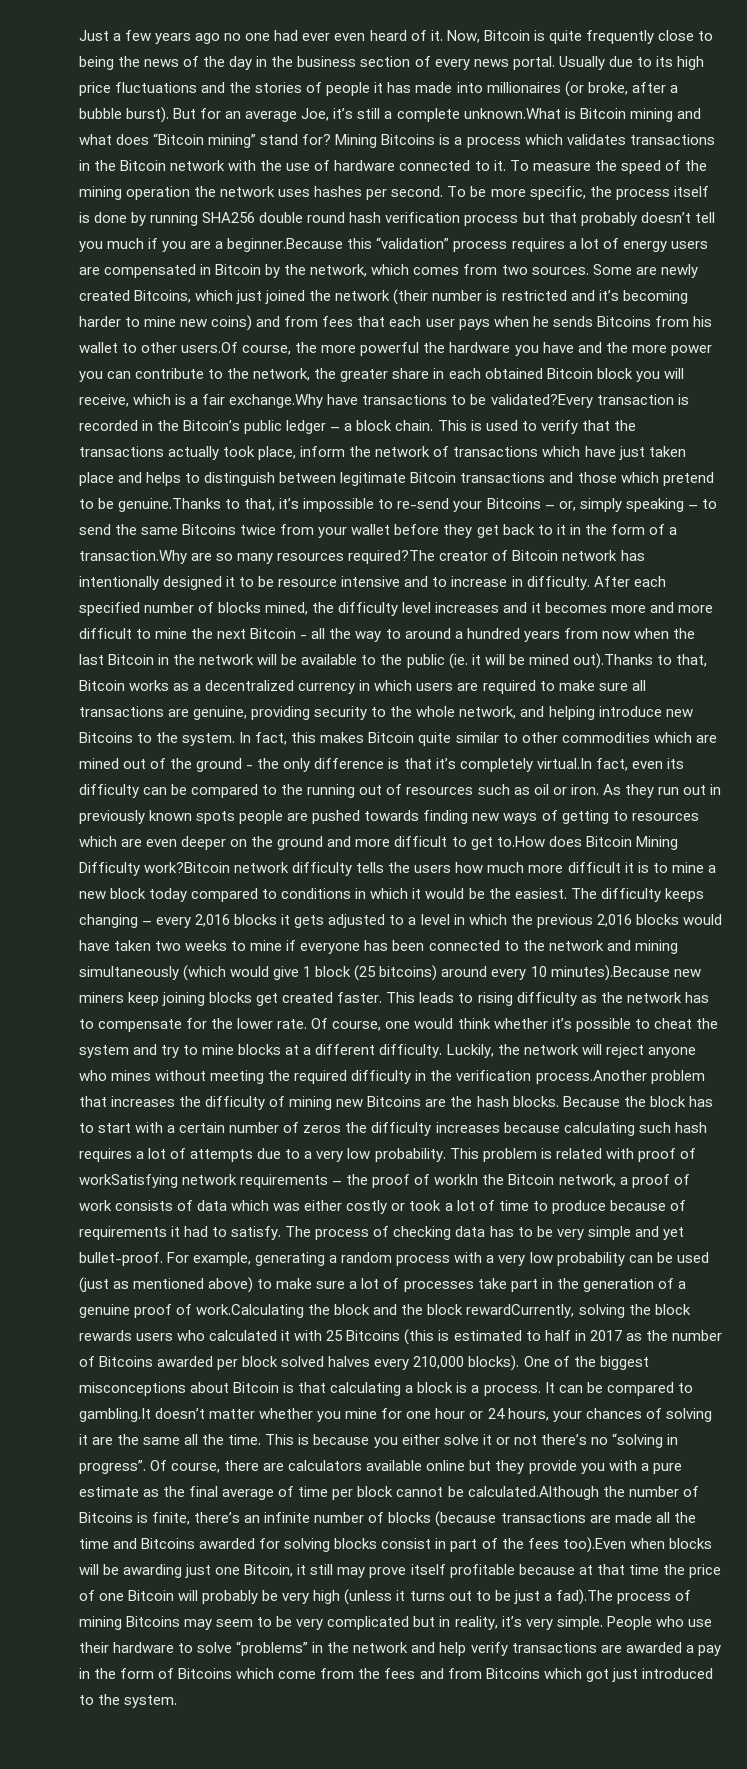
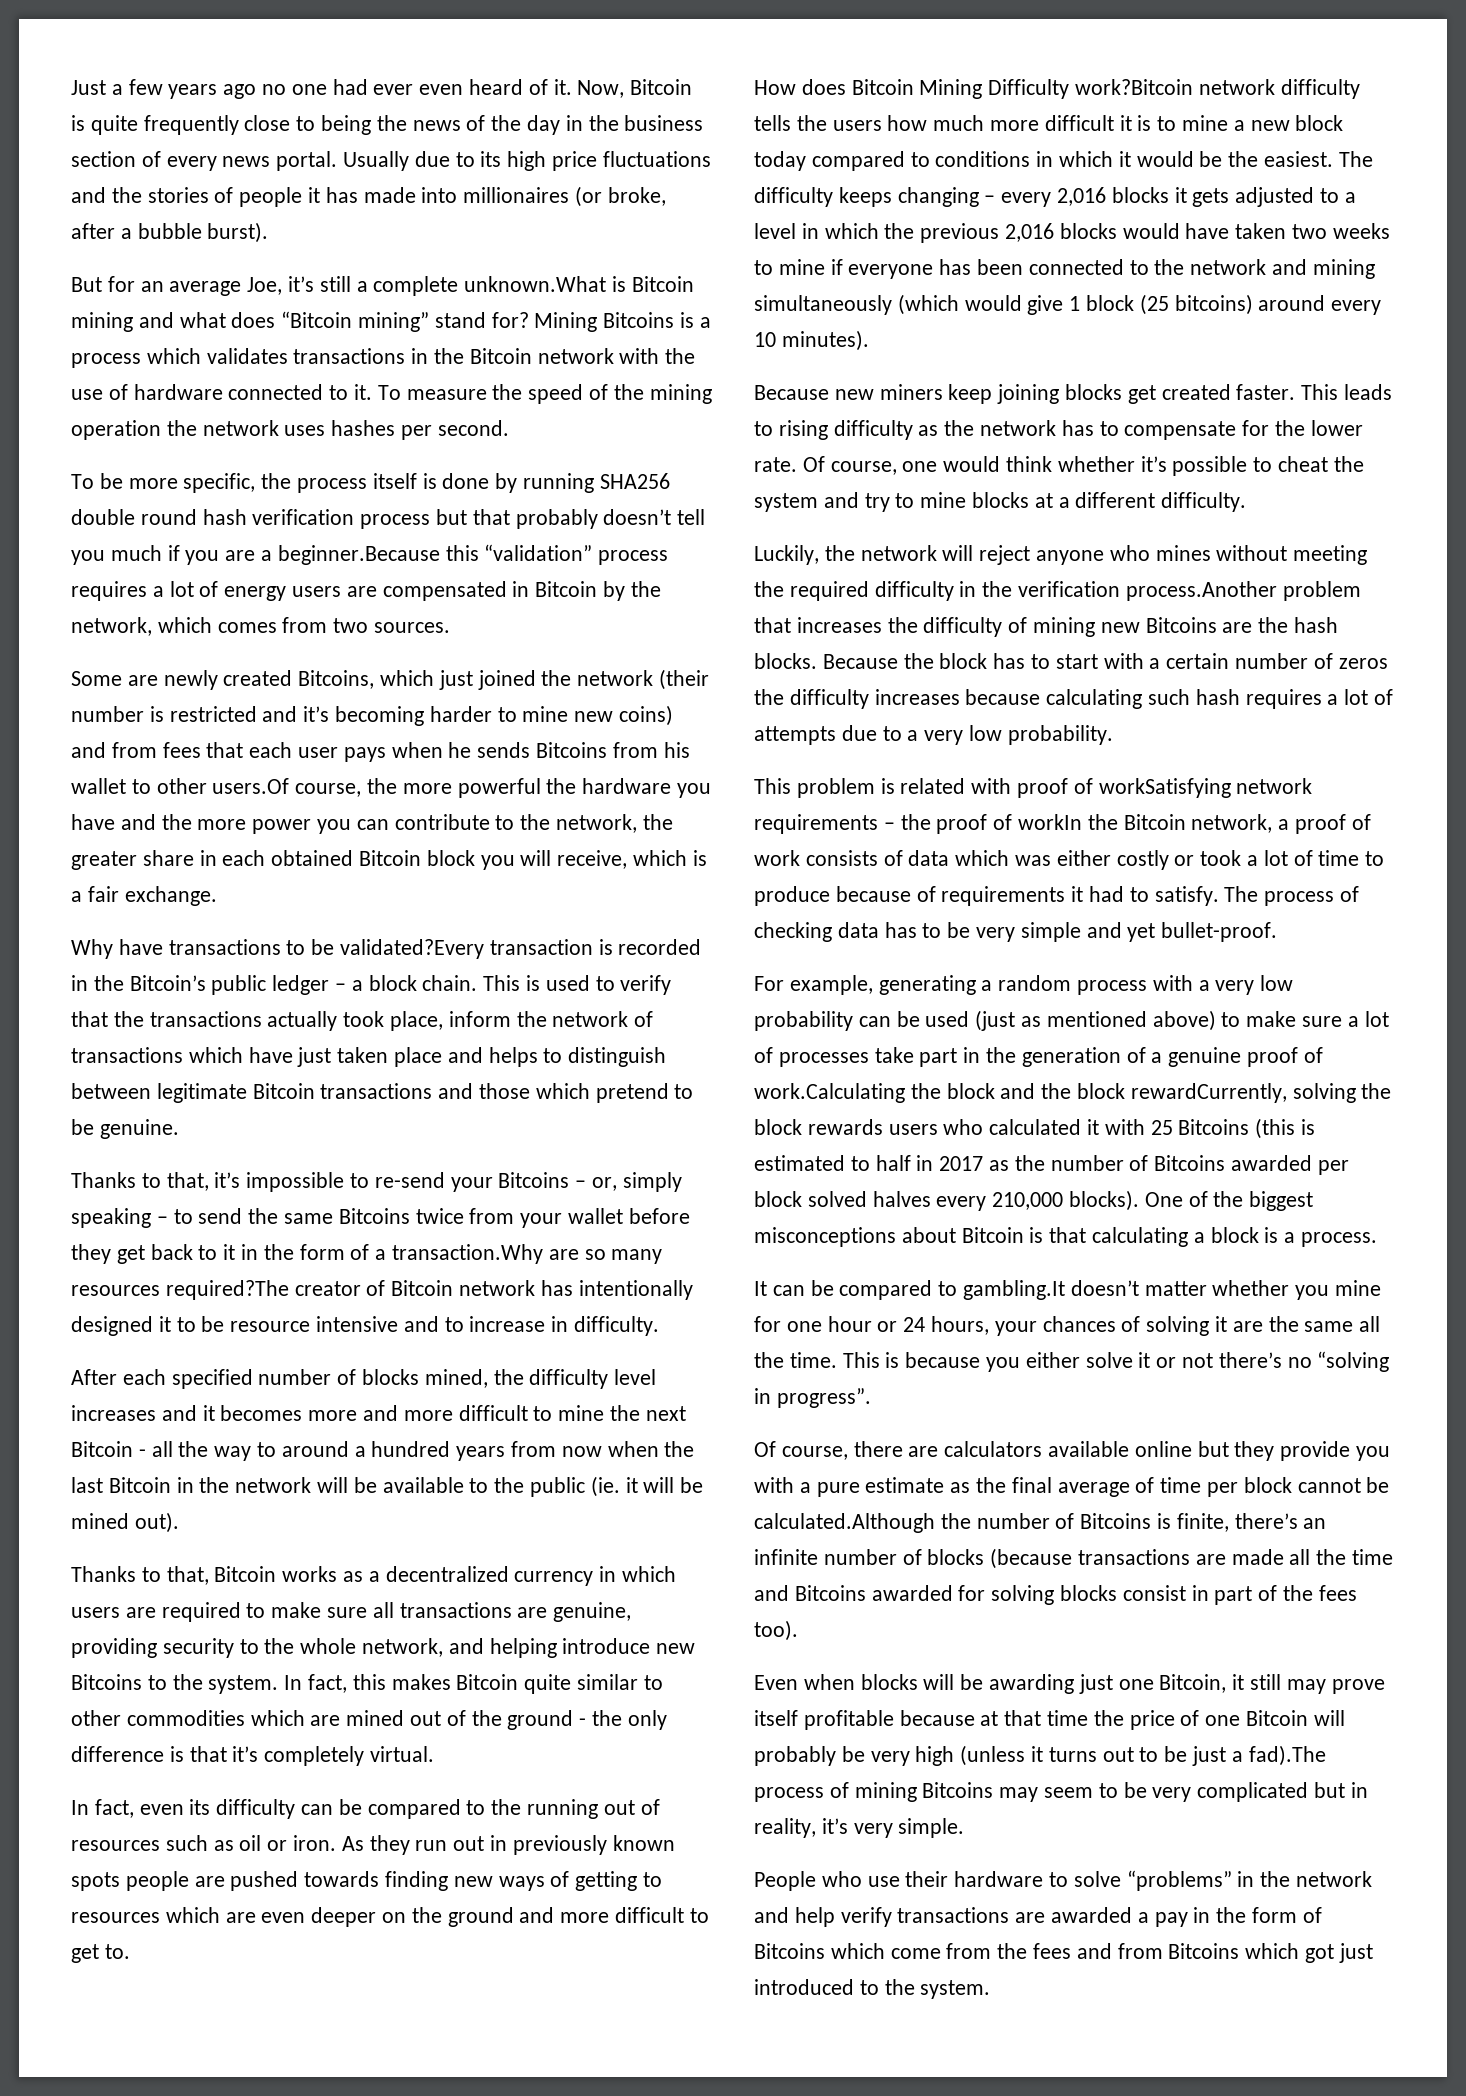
(170, 115) none -> (269, 232) //
(444, 191) none -> (509, 428) //
(589, 271) none -> (451, 627) //
[229,394,324,408] exchange.Why -> [124,886,217,906] [71,939,113,959] exchange. // Why
[118,498,222,512] genuine.Thanks -> [99,1119,179,1139] [71,1172,136,1188] genuine. // Thanks
(590, 583) none -> (660, 1326) //
[572,653,653,669] out).Thanks -> [134,1512,179,1533] [71,1566,136,1582] out). // Thanks
[536,758,592,769] virtual.In -> [370,1746,435,1762] [71,1800,89,1815] virtual. // In
[496,836,545,847] to.How -> [104,1944,130,1959] [754,80,796,95] to. // How
[550,965,670,981] minutes).Because -> [781,330,869,351] [754,385,829,400] minutes). // Because
(443, 1051) none -> (1247, 502) //
(446, 1155) none -> (1113, 735) //
(163, 1259) none -> (1278, 932) //
(541, 1390) none -> (1378, 1239) //
(146, 1467) none -> (871, 1398) //
[562,1537,626,1553] too).Even -> [754,1620,798,1641] [754,1675,798,1690] too). // Even
(603, 1623) none -> (965, 1828) //

